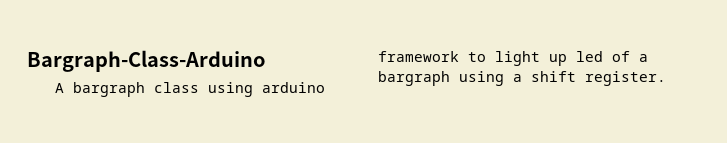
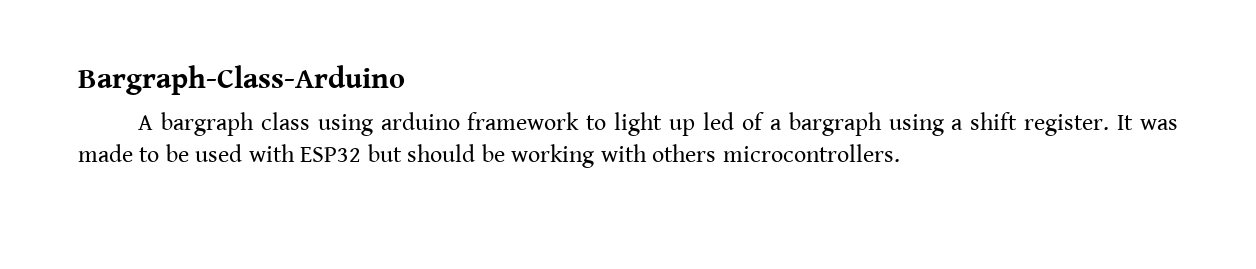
(666, 78) none -> [1117,115,1179,130] [78,144,900,168] It was made to be used with ESP32 but should be working with others microcontrollers.

